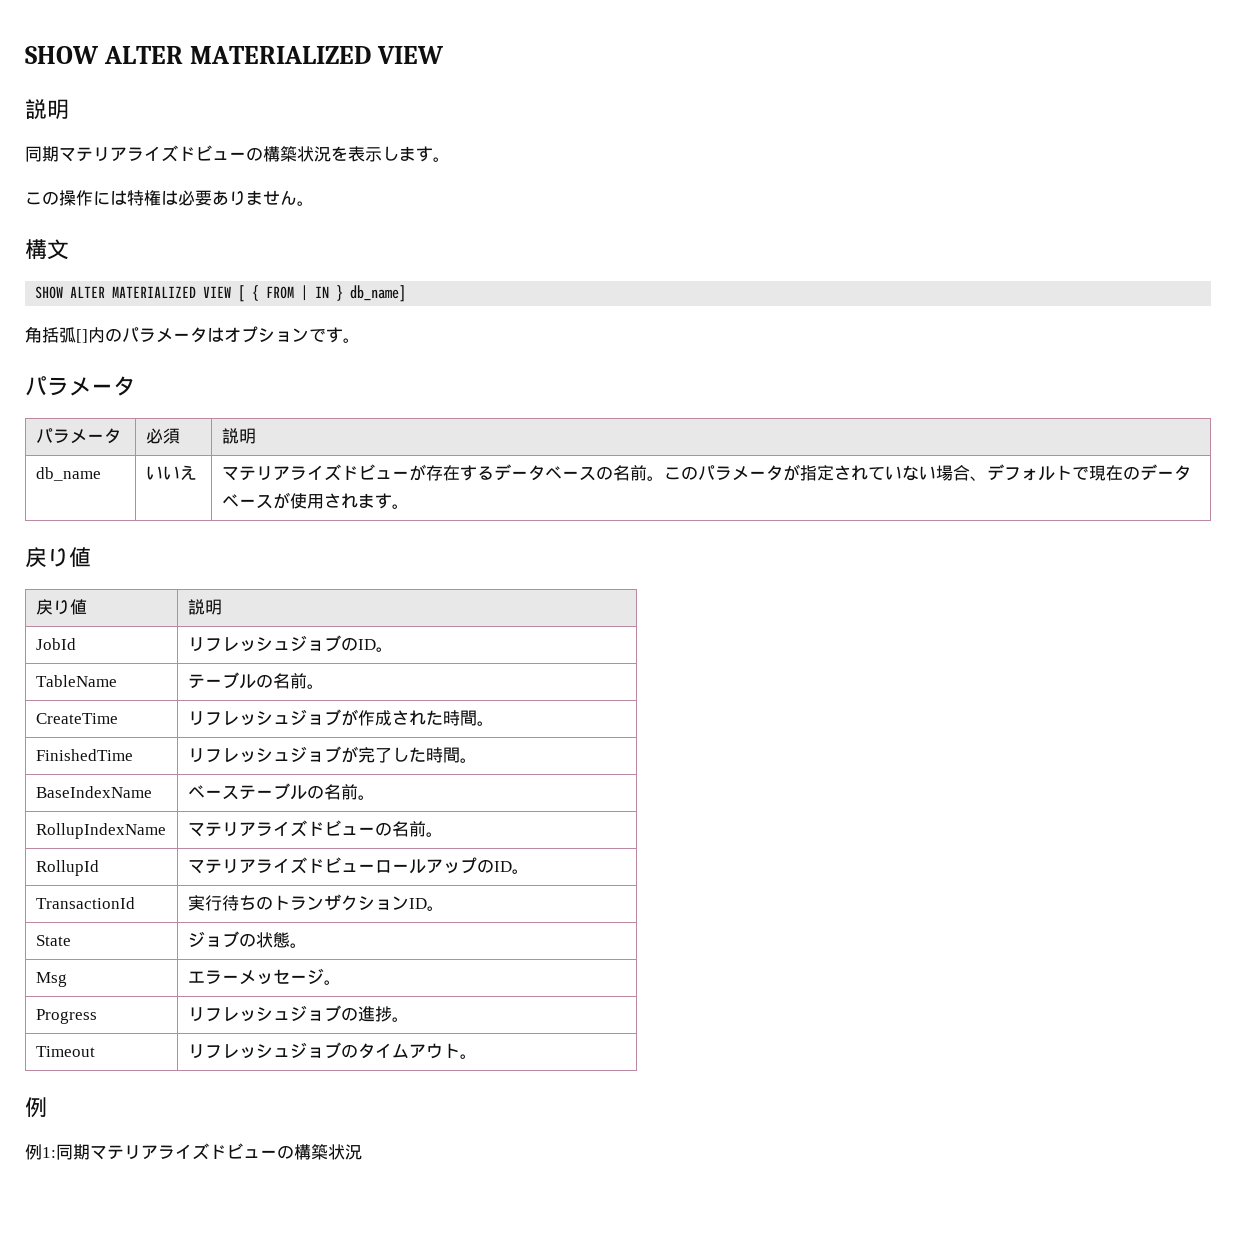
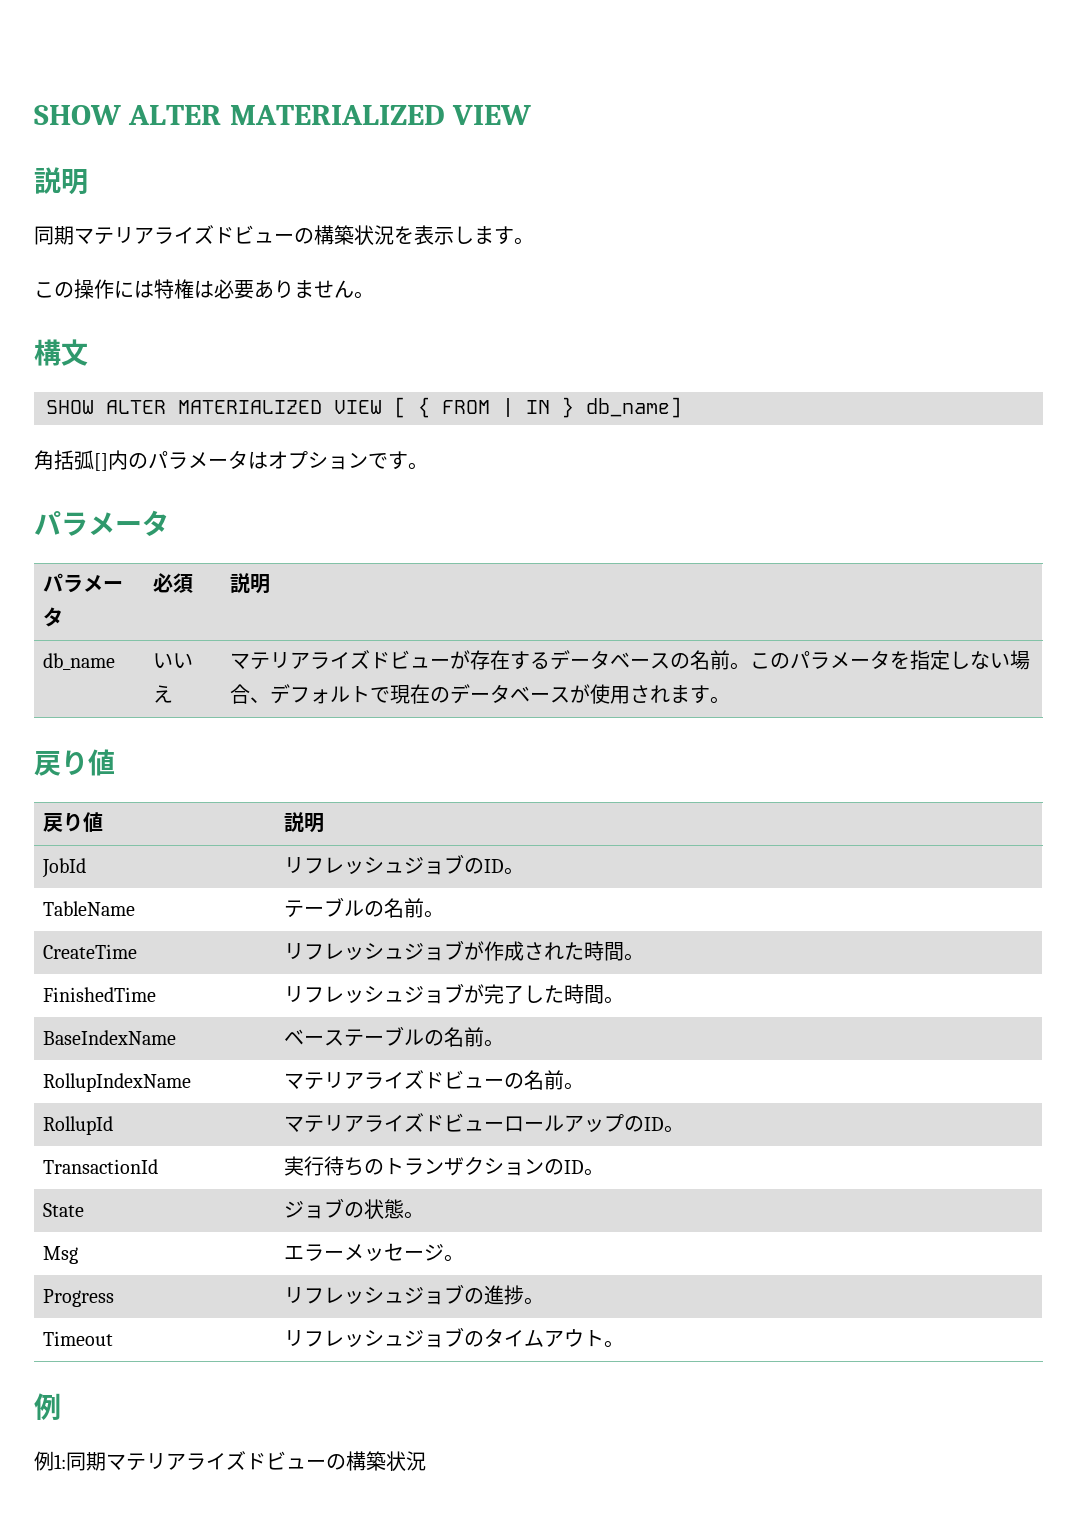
[782,464,902,481] が指定されてい -> [890,650,971,670] を指定し
(409, 903) none -> [544,1159,565,1175] の

